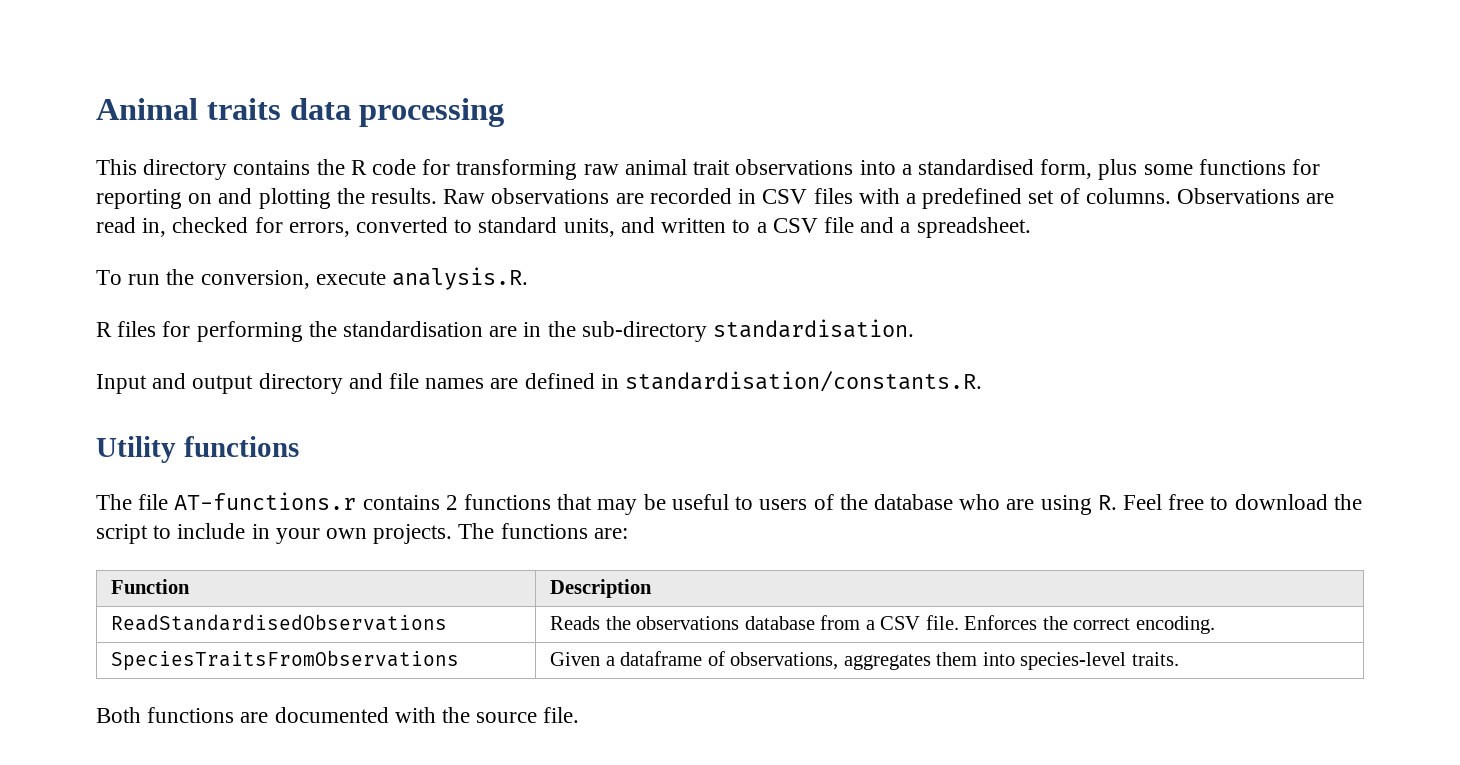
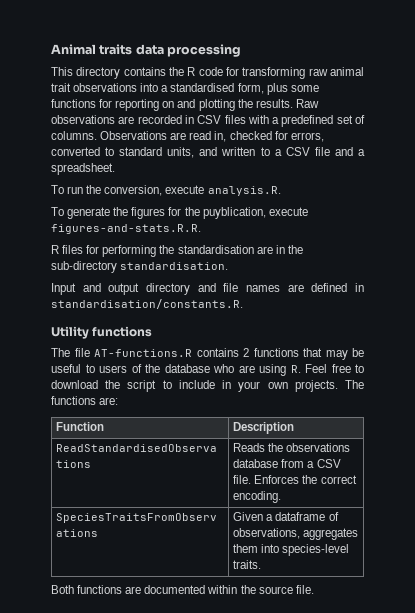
(529, 278) none -> [51,207,308,219] [51,224,201,234] // To generate the figures for the puyblication, execute figures-and-stats.R.R.
[174,492,357,510] AT-functions.r -> [94,349,192,357] AT-functions.R
[394,707,436,723] with -> [207,585,238,594] within

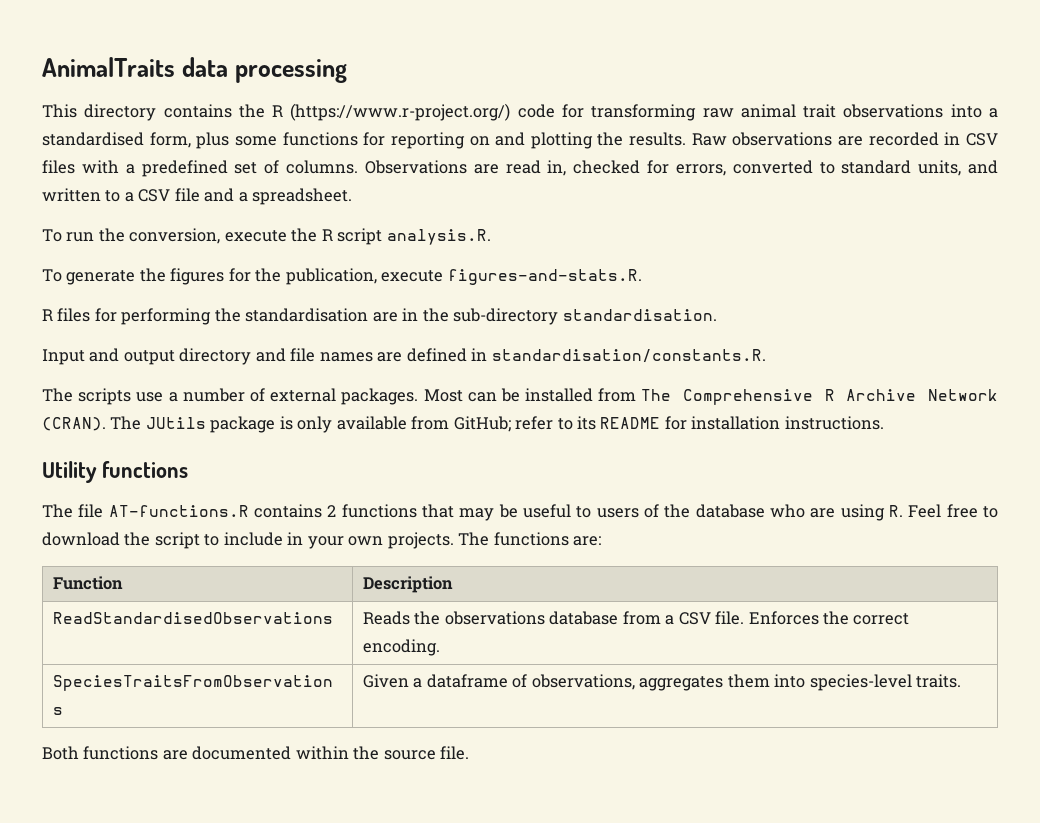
[51,44,133,55] Animal traits -> [42,57,175,77] AnimalTraits
(196, 71) none -> [290,103,511,121] (https://www.r-project.org/)
(205, 189) none -> [291,228,383,245] the R script
[202,207,308,219] [51,224,201,234] puyblication, execute figures-and-stats.R.R. -> [285,268,642,285] publication, execute figures-and-stats.R.
(243, 304) none -> [42,388,998,405] [42,416,884,433] // The scripts use a number of external packages. Most can be installed from The Comprehensive R Archive Network (CRAN). The JUtils package is only available from GitHub; refer to its README for installation instructions.

